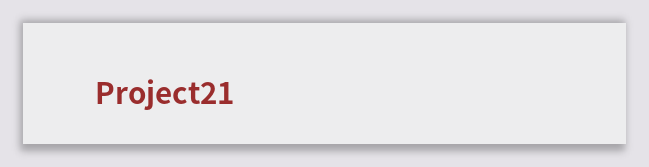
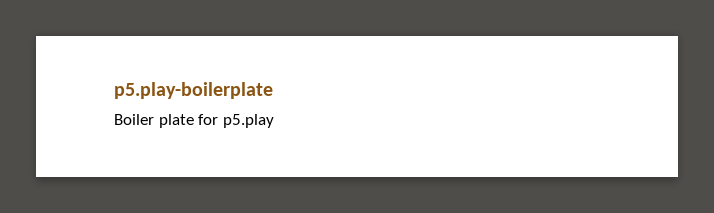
[95,79,234,110] Project21 -> [114,82,273,99] [114,114,274,128] p5.play-boilerplate // Boiler plate for p5.play

